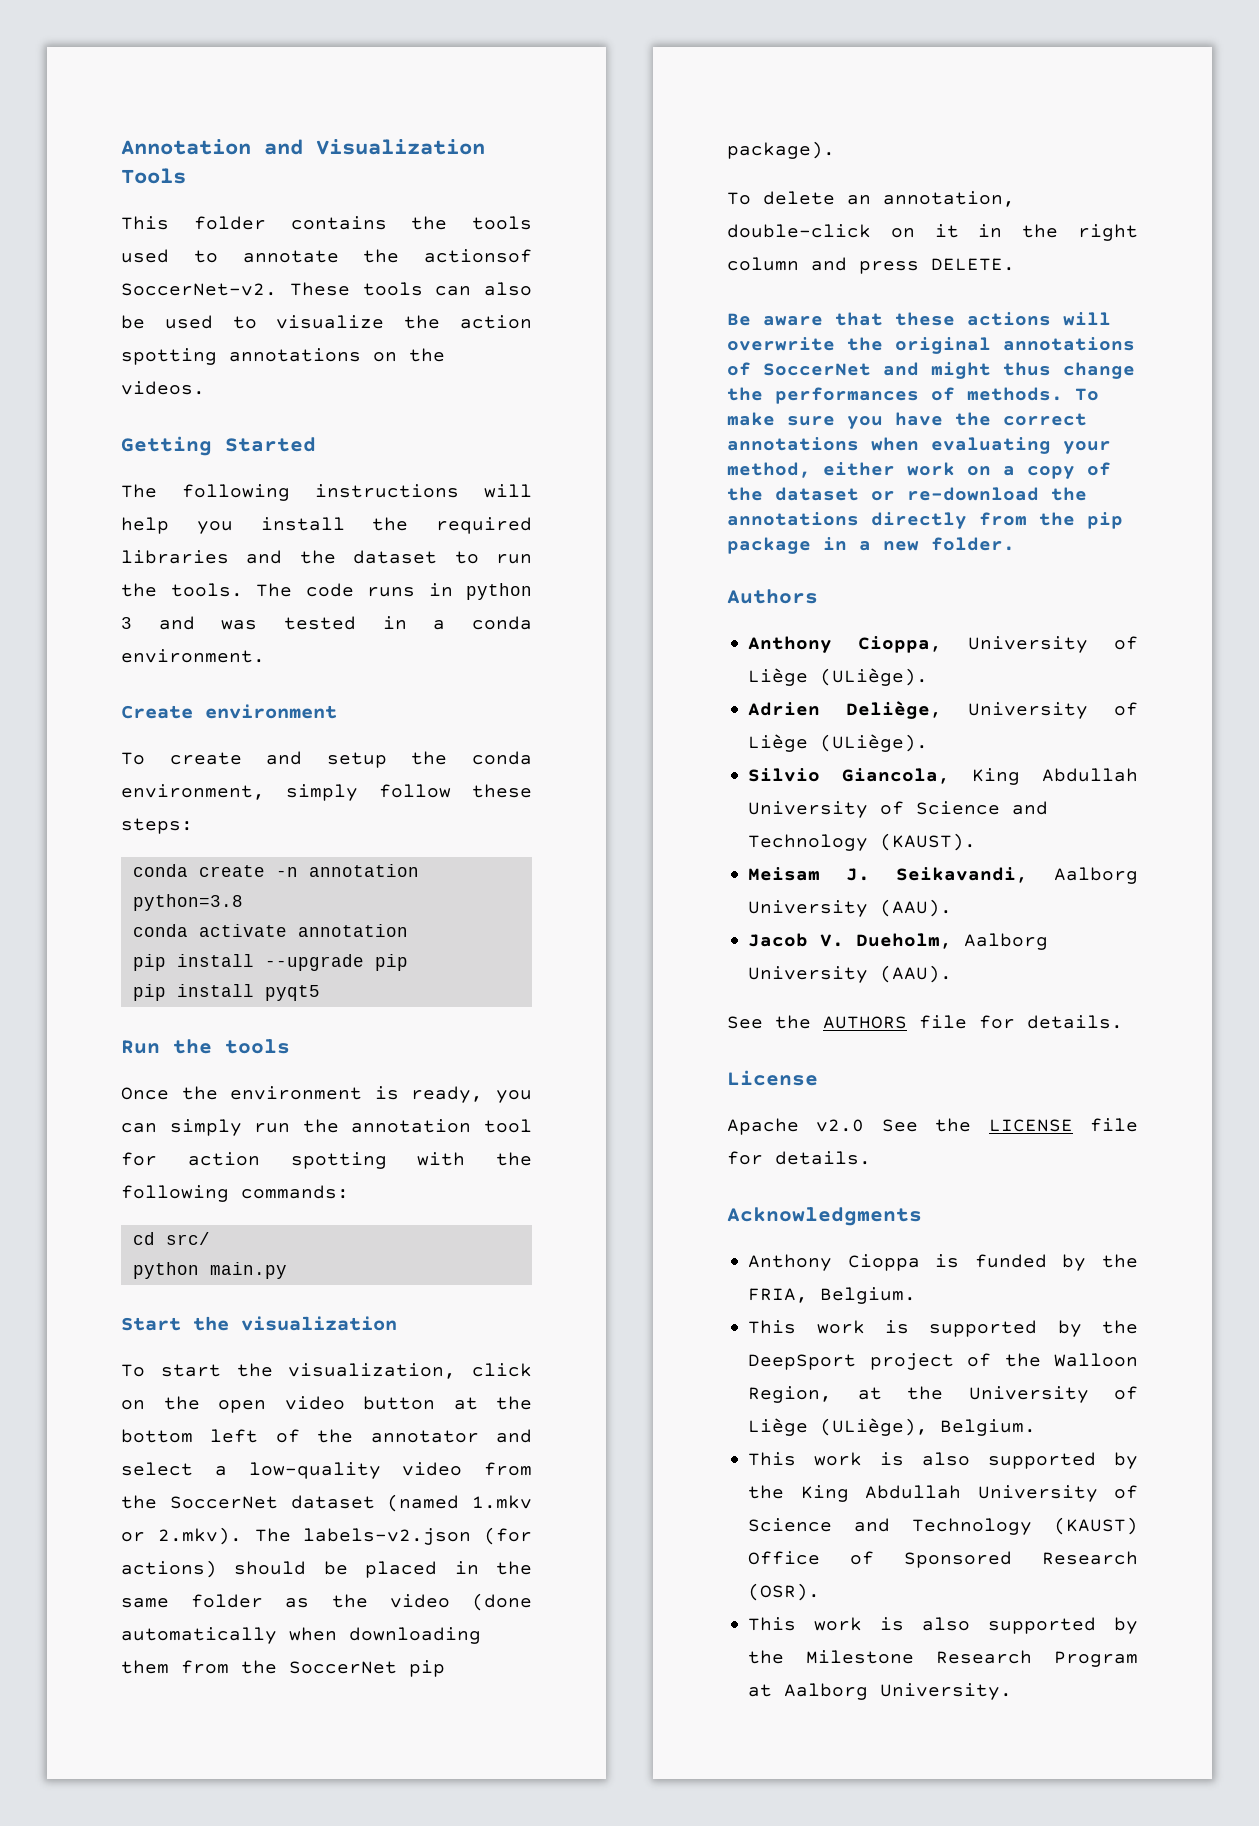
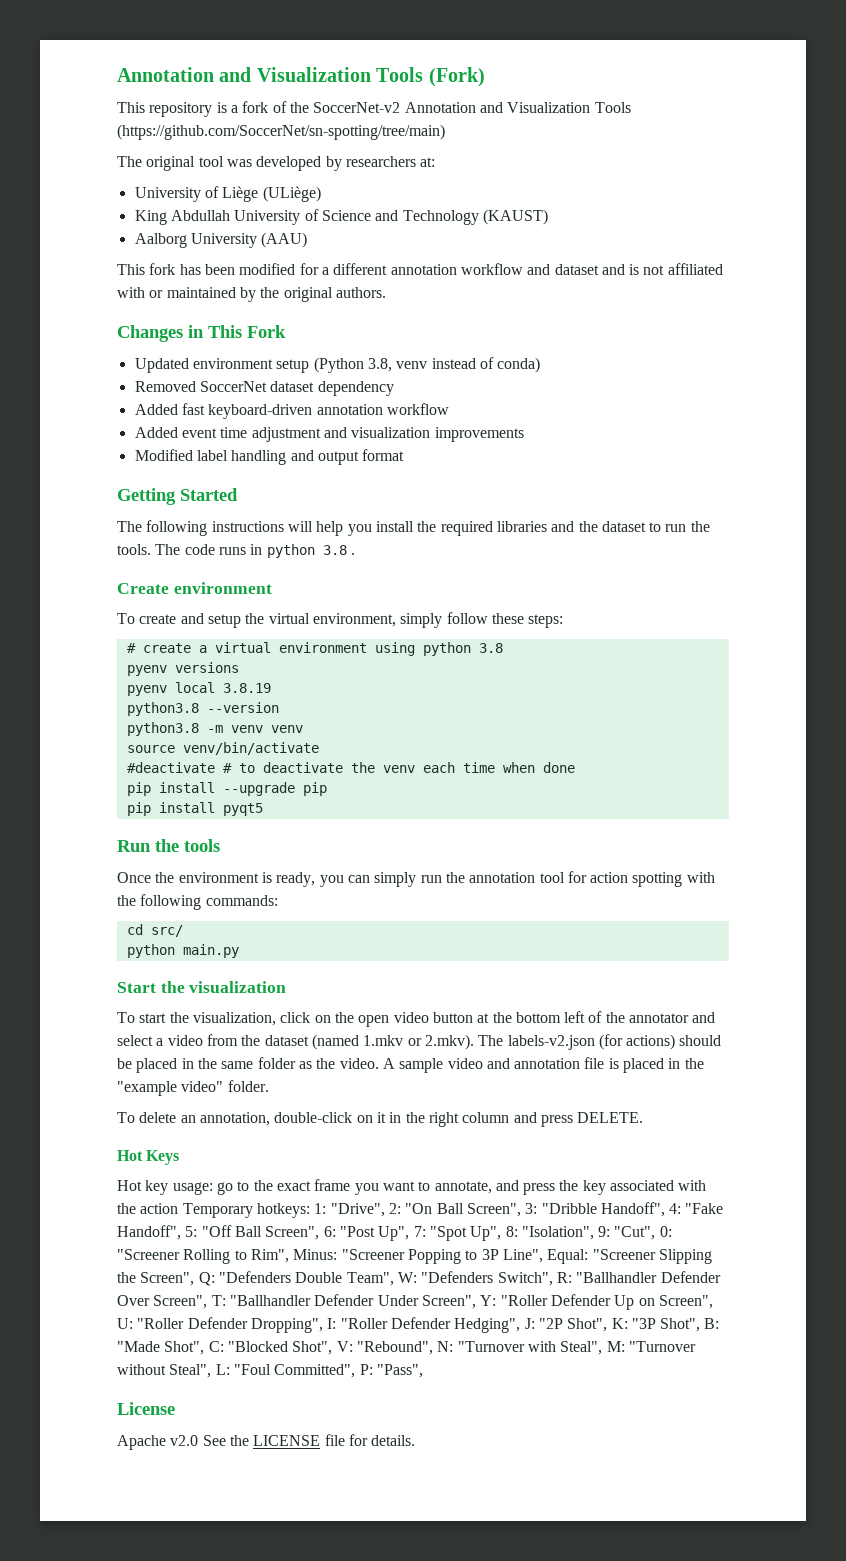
[121,139,485,155] [121,168,186,184] [121,216,532,230] [121,249,532,263] [121,282,532,296] [121,315,532,329] [121,348,445,365] [121,381,205,395] Annotation and Visualization Tools // This folder contains the tools used to annotate the actionsof SoccerNet-v2. These tools can also be used to visualize the action spotting annotations on the videos. -> [117,67,485,87] [117,101,631,117] [117,124,445,140] [117,156,436,171] [134,186,321,202] [134,209,548,225] [134,232,308,248] [117,263,723,275] [117,287,386,302] [117,325,286,342] [134,357,541,373] [134,381,394,396] [134,403,449,419] [134,427,524,442] [134,449,405,465] Annotation and Visualization Tools (Fork) // This repository is a fork of the SoccerNet-v2 Annotation and Visualization Tools (https://github.com/SoccerNet/sn-spotting/tree/main) // The original tool was developed by researchers at: // University of Liège (ULiège) // King Abdullah University of Science and Technology (KAUST) // Aalborg University (AAU) // This fork has been modified for a different annotation workflow and dataset and is not affiliated with or maintained by the original authors. // Changes in This Fork // Updated environment setup (Python 3.8, venv instead of conda) // Removed SoccerNet dataset dependency // Added fast keyboard-driven annotation workflow // Added event time adjustment and visualization improvements // Modified label handling and output format
[121,616,532,630] [121,649,265,663] 3 and was tested in a conda environment. -> [322,545,355,555] 3.8 .
[472,751,532,765] conda -> [268,613,310,624] virtual
[132,864,419,877] [132,894,243,911] [132,924,408,937] conda create -n annotation python=3.8 // conda activate annotation -> [126,642,503,656] [126,662,239,676] [126,682,271,696] [126,702,279,716] [126,722,303,736] [126,742,319,755] [126,762,575,773] # create a virtual environment using python 3.8 // pyenv versions // pyenv local 3.8.19 // python3.8 --version // python3.8 -m venv venv // source venv/bin/activate // #deactivate # to deactivate the venv each time when done
[248,1462,381,1479] low-quality -> (164, 1042) none
[169,1496,278,1509] SoccerNet -> (261, 1040) none
[389,1593,532,1611] [121,1627,481,1644] [121,1660,445,1677] [727,141,835,159] video (done automatically when downloading them from the SoccerNet pip package). -> [339,1057,704,1073] [117,1080,269,1096] video. A sample video and annotation file is placed in the "example video" folder.
[727,312,1111,326] [727,337,1135,354] [727,362,1135,379] [727,387,1099,404] [727,412,1087,429] [727,437,1111,454] [727,462,1111,479] [727,487,1087,501] [727,512,1123,529] [727,537,1015,554] [727,589,818,604] [748,636,1138,653] [748,668,929,686] [748,701,1138,719] [748,734,929,752] [748,768,1138,785] [748,801,1049,818] [748,833,977,851] [748,867,1138,884] [748,899,953,917] [748,933,1049,950] [748,965,953,983] [727,1015,1123,1029] Be aware that these actions will overwrite the original annotations of SoccerNet and might thus change the performances of methods. To make sure you have the correct annotations when evaluating your method, either work on a copy of the dataset or re-download the annotations directly from the pip package in a new folder. // Authors // Anthony Cioppa, University of Liège (ULiège). // Adrien Deliège, University of Liège (ULiège). // Silvio Giancola, King Abdullah University of Science and Technology (KAUST). // Meisam J. Seikavandi, Aalborg University (AAU). // Jacob V. Dueholm, Aalborg University (AAU). // See the AUTHORS file for details. -> [117,1150,180,1165] [117,1179,707,1195] [117,1202,724,1218] [117,1225,672,1241] [117,1249,712,1264] [117,1271,721,1286] [117,1294,713,1310] [117,1317,720,1333] [117,1341,696,1355] [117,1364,423,1378] Hot Keys // Hot key usage: go to the exact frame you want to annotate, and press the key associated with the action Temporary hotkeys: 1: "Drive", 2: "On Ball Screen", 3: "Dribble Handoff", 4: "Fake Handoff", 5: "Off Ball Screen", 6: "Post Up", 7: "Spot Up", 8: "Isolation", 9: "Cut", 0: "Screener Rolling to Rim", Minus: "Screener Popping to 3P Line", Equal: "Screener Slipping the Screen", Q: "Defenders Double Team", W: "Defenders Switch", R: "Ballhandler Defender Over Screen", T: "Ballhandler Defender Under Screen", Y: "Roller Defender Up on Screen", U: "Roller Defender Dropping", I: "Roller Defender Hedging", J: "2P Shot", K: "3P Shot", B: "Made Shot", C: "Blocked Shot", V: "Rebound", N: "Turnover with Steal", M: "Turnover without Steal", L: "Foul Committed", P: "Pass",
[727,1207,922,1226] [748,1254,1138,1271] [748,1287,917,1304] [748,1320,1138,1337] [748,1353,1138,1370] [748,1386,1138,1403] [748,1418,1037,1436] [748,1452,1138,1469] [748,1485,1138,1502] [748,1517,1138,1535] [748,1551,1138,1568] [748,1583,821,1601] [748,1617,1138,1634] [748,1650,1138,1667] [748,1683,1013,1700] // Acknowledgments // Anthony Cioppa is funded by the FRIA, Belgium. // This work is supported by the DeepSport project of the Walloon Region, at the University of Liège (ULiège), Belgium. // This work is also supported by the King Abdullah University of Science and Technology (KAUST) Office of Sponsored Research (OSR). // This work is also supported by the Milestone Research Program at Aalborg University. -> (416, 1440) none

